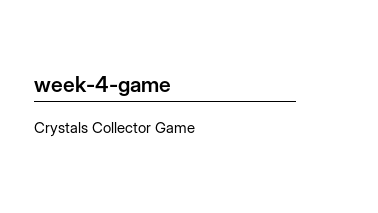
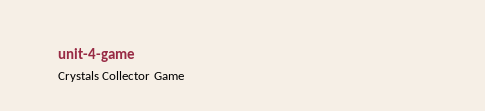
[34,76,171,96] week-4-game -> [58,48,135,62] unit-4-game

